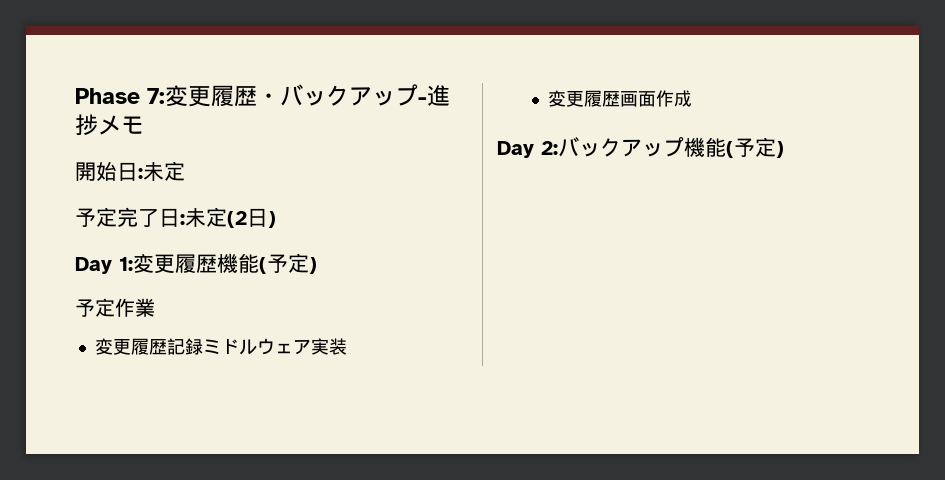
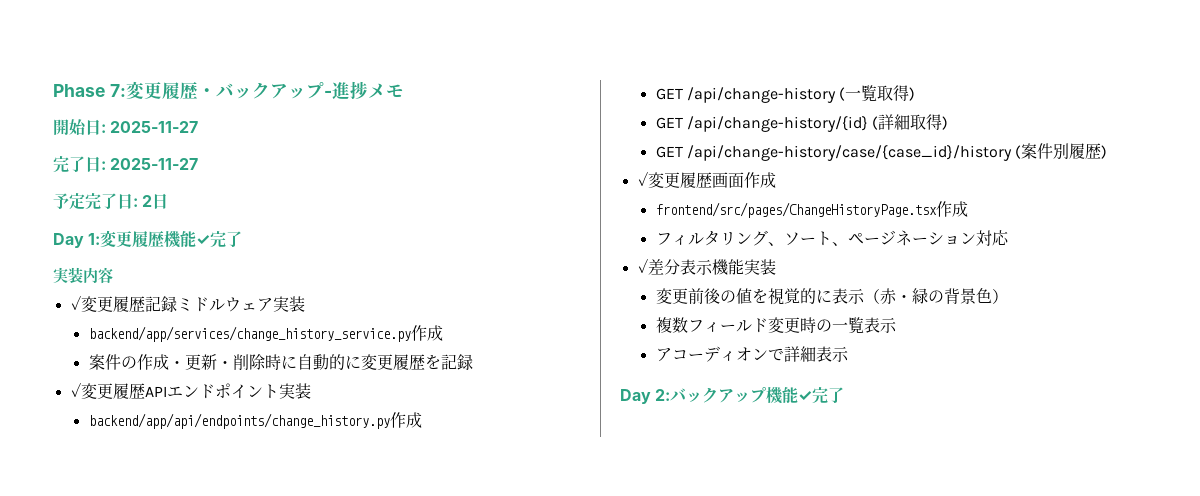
[143,161,185,181] 未定 -> [110,121,199,133] [53,156,199,173] 2025-11-27 // 完了日: 2025-11-27
[185,207,276,228] 未定(2日) -> [142,193,169,209] 2日
[259,253,317,274] [75,298,155,317] (予定) // 予定作業 // -> [196,231,243,248] [53,267,113,284] [70,295,81,310] ✓完了 // 実装内容 // ✓
[548,90,693,107] 変更履歴画面作成 -> [88,325,443,342] [88,354,473,370] [70,382,311,399] [88,412,422,429] [655,85,916,103] [655,114,949,132] [655,143,1108,161] [637,171,776,188] [655,201,968,218] [655,230,1009,246] [637,258,776,275] [655,288,1008,305] [655,317,897,334] [655,346,849,362] backend/app/services/change_history_service.py作成 // 案件の作成・更新・削除時に自動的に変更履歴を記録 // ✓変更履歴APIエンドポイント実装 // backend/app/api/endpoints/change_history.py作成 // GET /api/change-history (一覧取得) // GET /api/change-history/{id} (詳細取得) // GET /api/change-history/case/{case_id}/history (案件別履歴) // ✓変更履歴画面作成 // frontend/src/pages/ChangeHistoryPage.tsx作成 // フィルタリング、ソート、ページネーション対応 // ✓差分表示機能実装 // 変更前後の値を視覚的に表示（赤・緑の背景色） // 複数フィールド変更時の一覧表示 // アコーディオンで詳細表示
[726,137,784,158] (予定) -> [798,387,845,404] ✓完了

